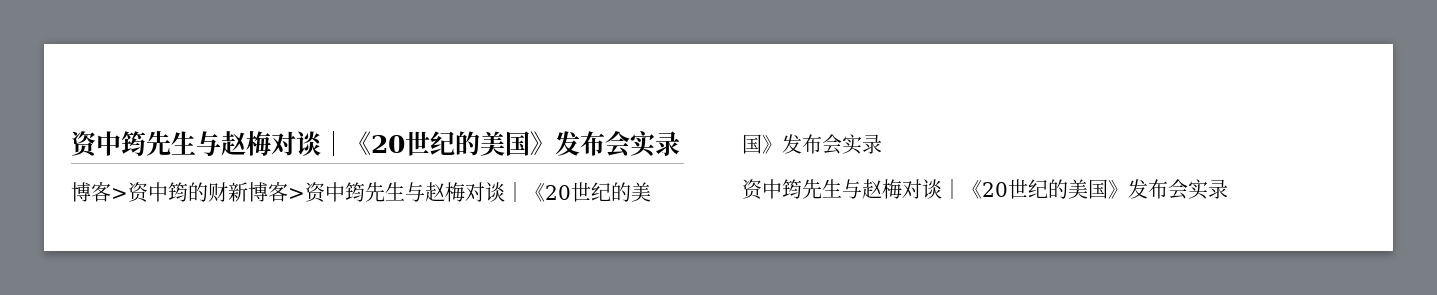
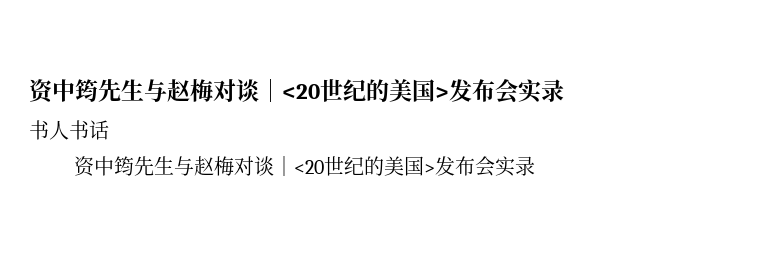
[71,131,680,158] [71,182,651,203] [742,134,882,155] [742,179,1128,200] 资中筠先生与赵梅对谈｜《20世纪的美国》发布会实录 // 博客>资中筠的财新博客>资中筠先生与赵梅对谈｜《20世纪的美国》发布会实录 // 资中筠先生与赵梅对谈｜《20世纪的美国》 -> [29,79,564,104] [29,120,109,140] [73,156,435,177] 资中筠先生与赵梅对谈｜<20世纪的美国>发布会实录 // 书人书话 // 资中筠先生与赵梅对谈｜<20世纪的美国>

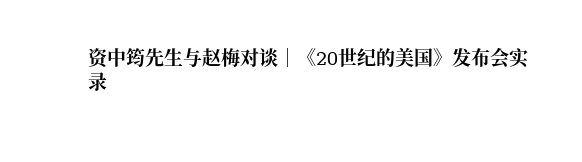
[29,79,564,104] [29,120,109,140] [73,156,535,177] 资中筠先生与赵梅对谈｜<20世纪的美国>发布会实录 // 书人书话 // 资中筠先生与赵梅对谈｜<20世纪的美国>发布会实录 -> [88,47,529,69] [88,72,107,91] 资中筠先生与赵梅对谈｜《20世纪的美国》发布会实录

